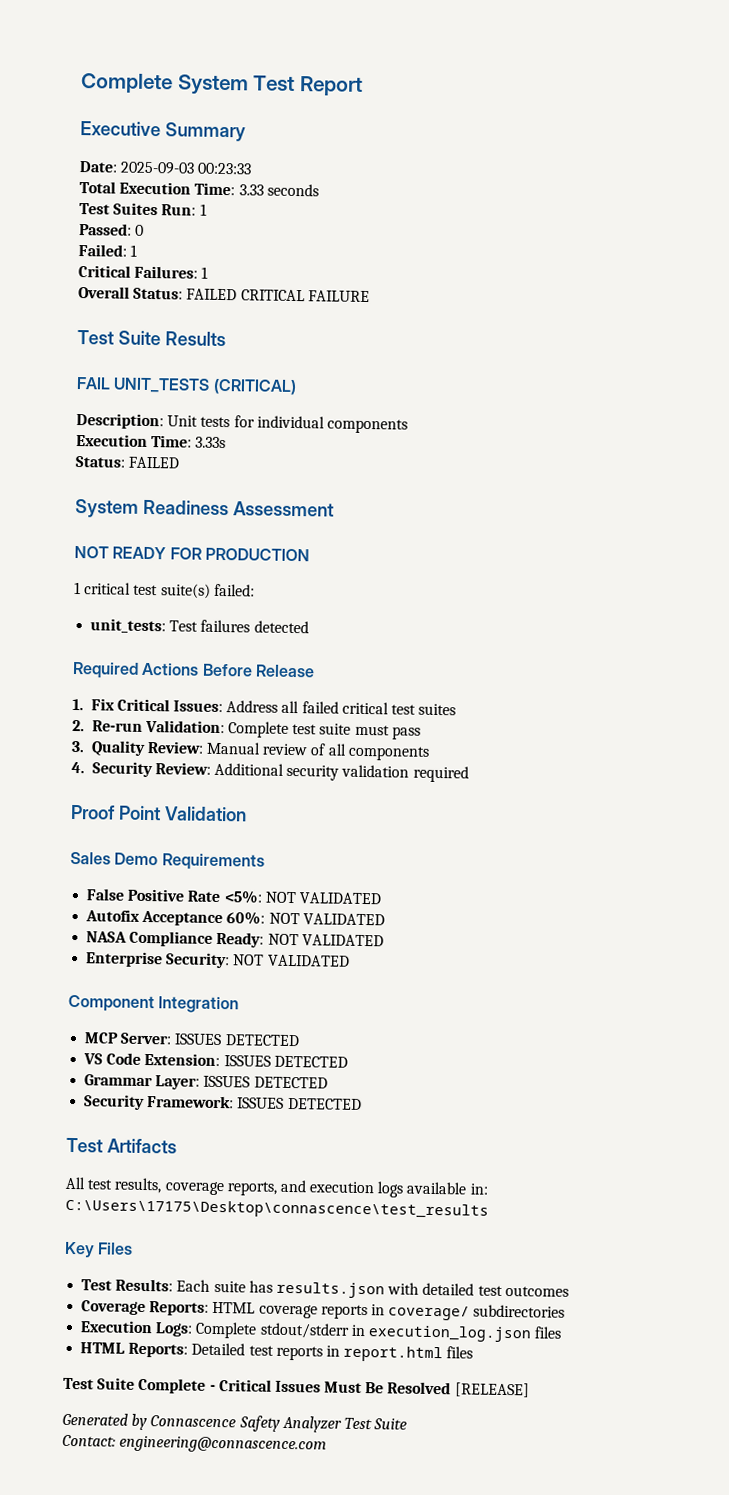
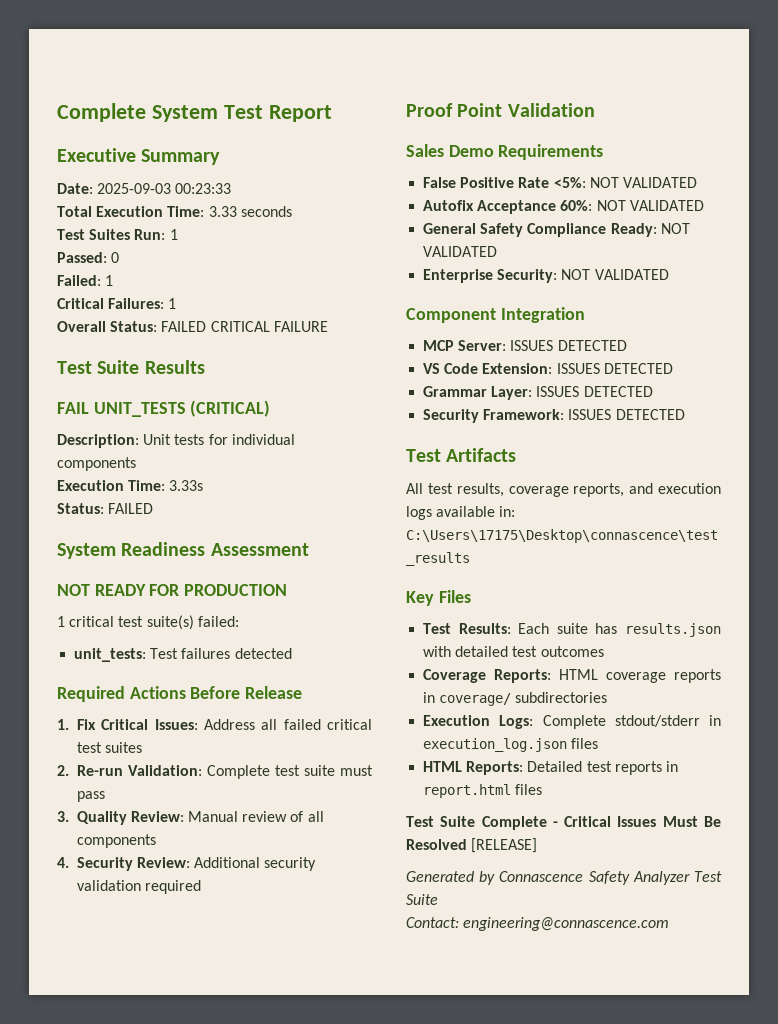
[86,931,128,943] NASA -> [423,223,524,237] General Safety

